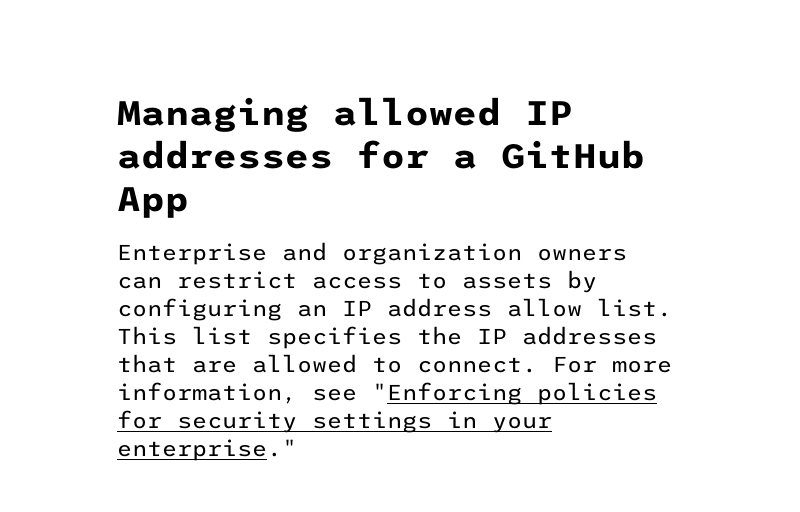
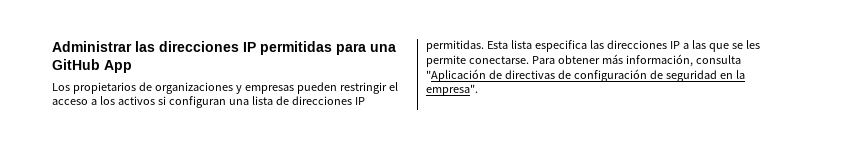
[117,97,573,132] [117,140,645,169] [117,187,189,218] [117,242,627,265] [117,270,597,293] [117,298,672,321] [117,326,657,349] [117,354,672,373] [117,382,657,405] [117,410,552,433] [117,439,297,461] Managing allowed IP addresses for a GitHub App // Enterprise and organization owners can restrict access to assets by configuring an IP address allow list. This list specifies the IP addresses that are allowed to connect. For more information, see "Enforcing policies for security settings in your enterprise." -> [52,41,396,55] [52,59,132,73] [52,82,398,94] [52,96,365,108] [426,40,760,52] [426,54,741,67] [426,69,745,82] [426,84,478,96] Administrar las direcciones IP permitidas para una GitHub App // Los propietarios de organizaciones y empresas pueden restringir el acceso a los activos si configuran una lista de direcciones IP permitidas. Esta lista especifica las direcciones IP a las que se les permite conectarse. Para obtener más información, consulta "Aplicación de directivas de configuración de seguridad en la empresa".

